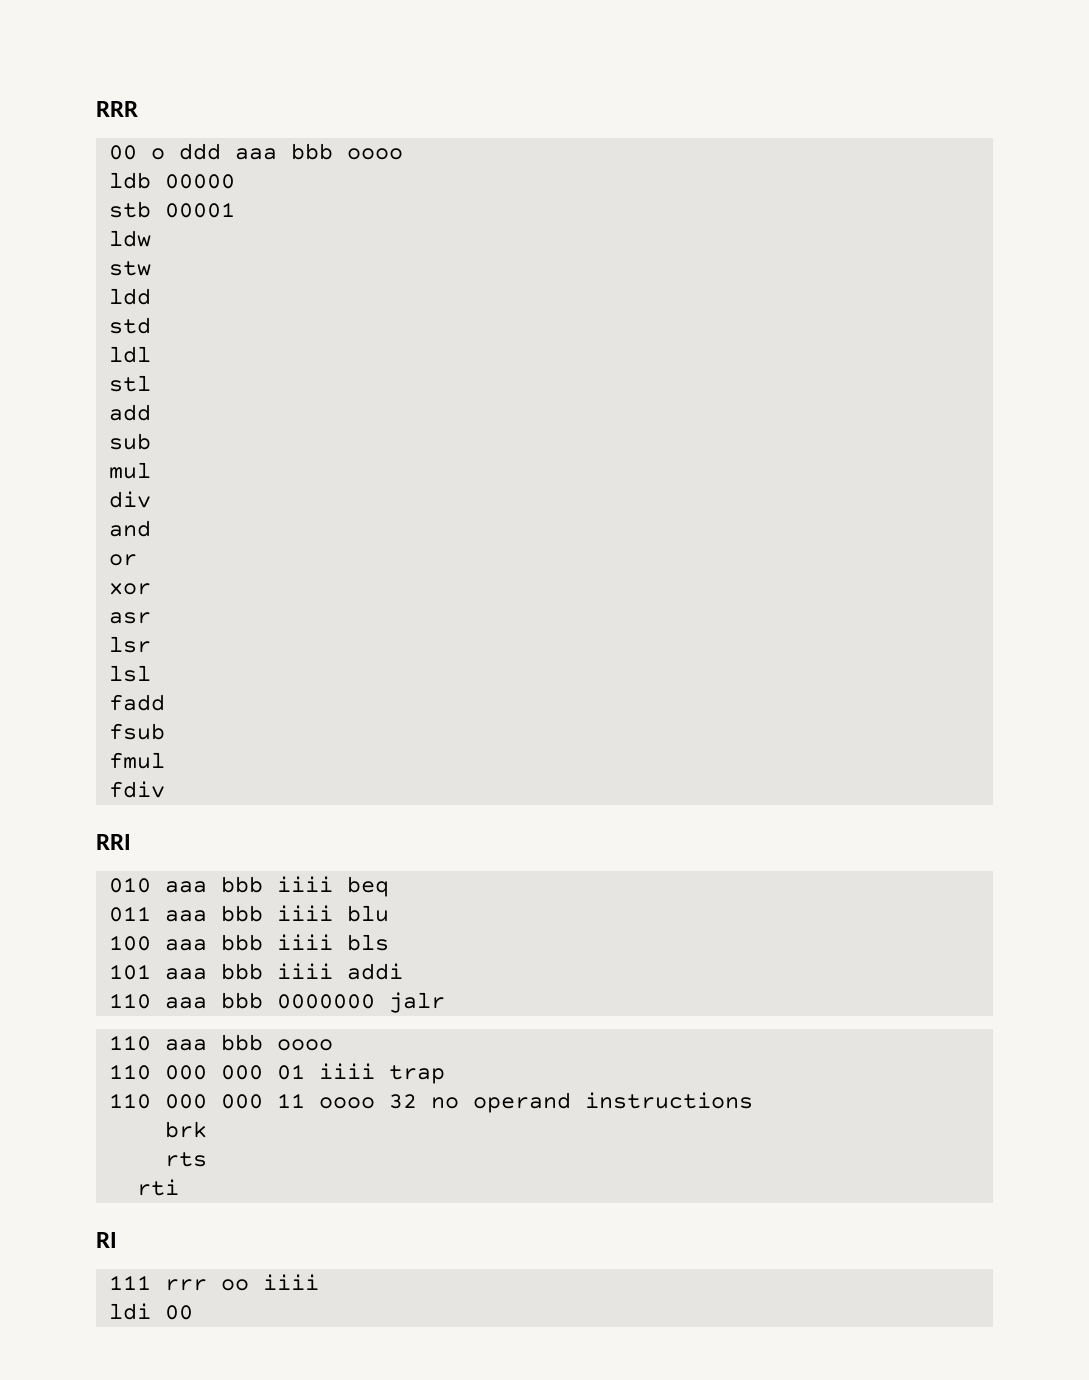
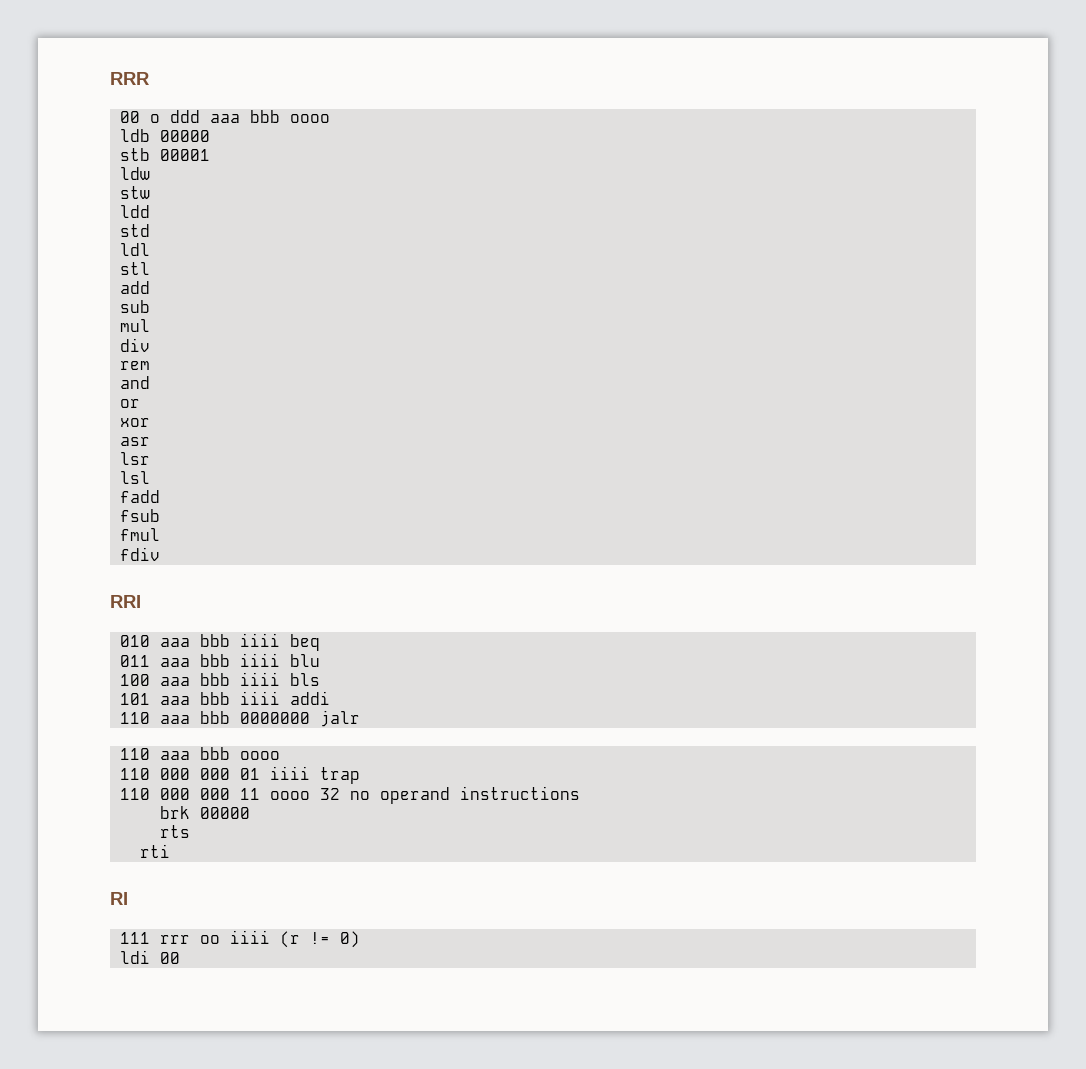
(151, 499) none -> [119,361,150,370] // rem
(207, 1129) none -> [199,807,250,819] 00000
(319, 1282) none -> [279,931,360,948] (r != 0)

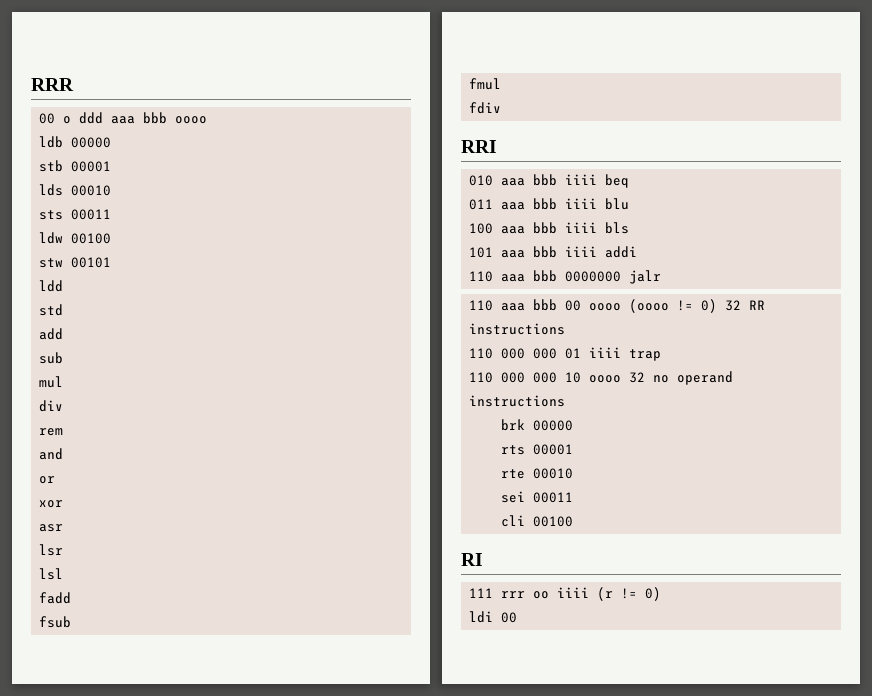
(210, 155) none -> [39,184,112,196] [39,209,112,220] // lds 00010 // sts 00011
(150, 173) none -> [71,233,112,244] 00100
(150, 192) none -> [71,257,112,268] 00101
[119,243,150,256] [119,262,150,275] // ldl // stl -> (64, 310) none
[239,751,280,760] oooo -> [565,299,766,313] [469,323,566,335] 00 oooo (oooo != 0) 32 RR instructions
[239,788,260,800] 11 -> [565,372,582,383] 10
[139,844,170,858] // rti -> [533,444,574,455] [501,468,574,479] [501,491,574,503] [501,515,574,527] 00001 // rte 00010 // sei 00011 // cli 00100

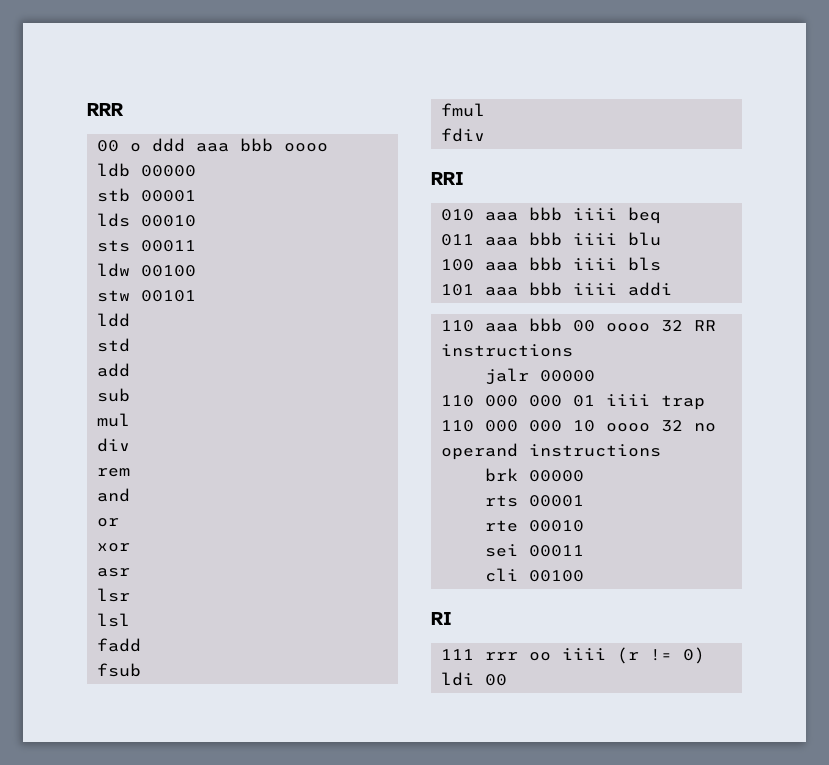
[469,270,662,284] // 110 aaa bbb 0000000 jalr -> (672, 289) none
[629,299,718,313] (oooo != 0) -> (650, 327) none
(566, 329) none -> [484,368,595,385] // jalr 00000

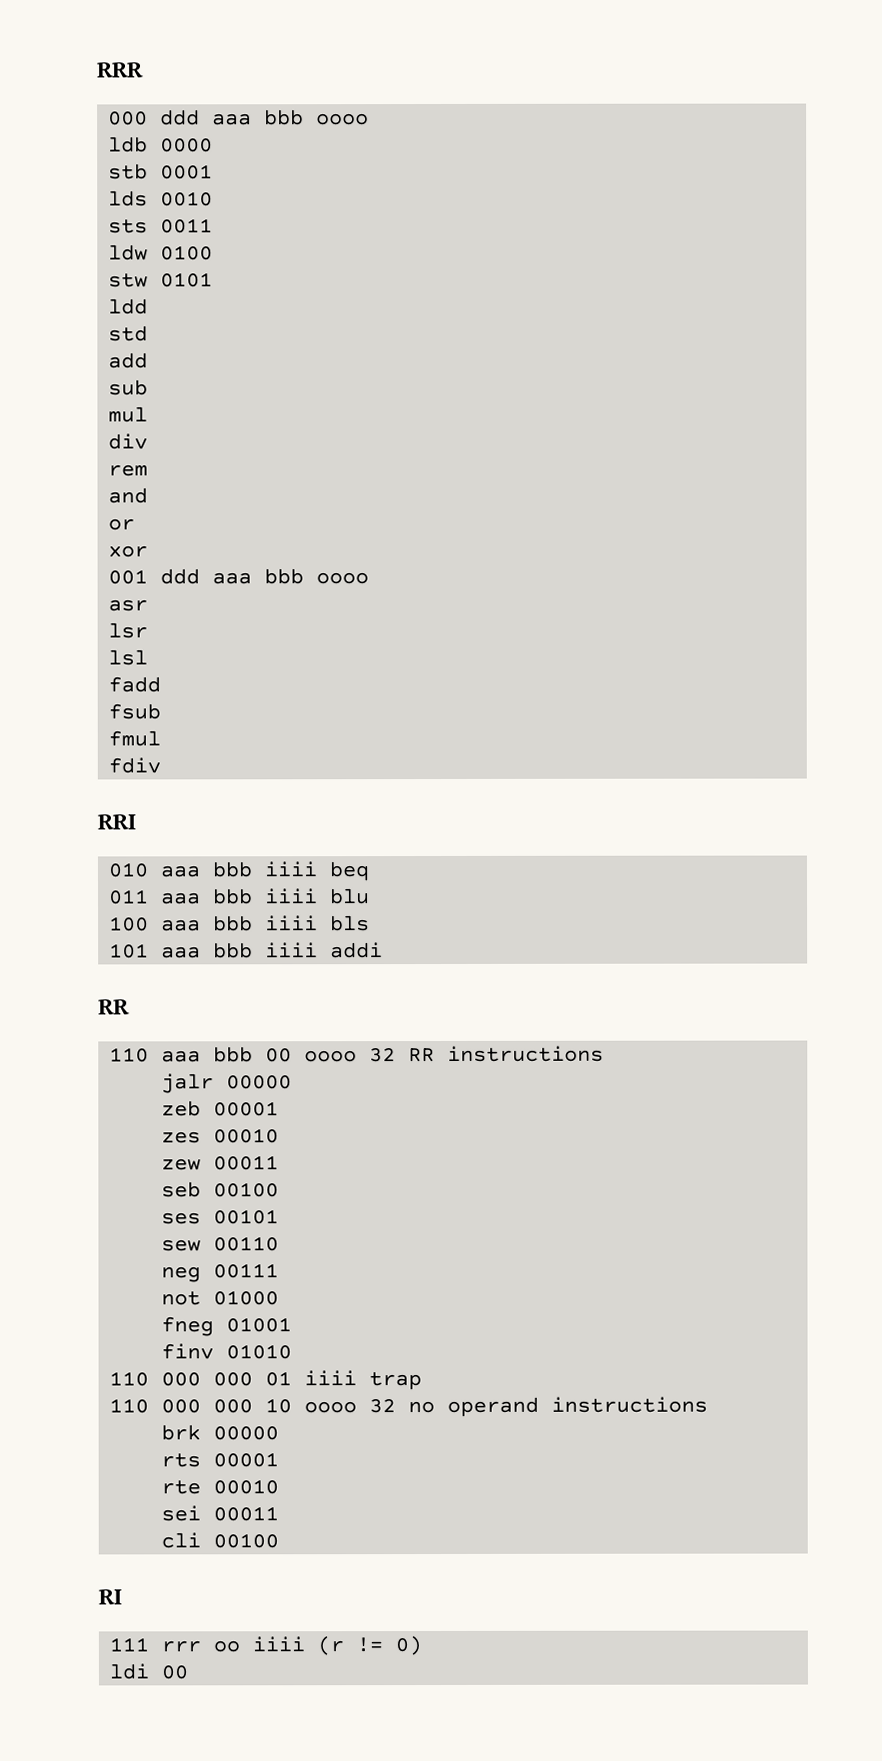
[96,140,141,152] 00 o -> [107,111,148,126] 000
[140,165,196,177] 00000 -> [159,138,213,153] 0000
[140,190,196,202] 00001 -> [159,164,213,180] 0001
[140,215,196,227] 00010 -> [159,191,213,207] 0010
[140,240,196,252] 00011 -> [159,218,213,234] 0011
[140,265,196,277] 00100 -> [159,245,213,261] 0100
[140,290,196,302] 00101 -> [159,272,213,288] 0101
(130, 547) none -> [107,568,369,585] // 001 ddd aaa bbb oooo
(672, 289) none -> [98,999,130,1015] // RR
(595, 376) none -> [160,1100,279,1117] [160,1128,279,1144] [160,1155,279,1171] [160,1181,279,1198] [160,1209,279,1225] [160,1236,279,1252] [160,1263,279,1283] [160,1290,279,1306] [160,1316,292,1337] [160,1343,292,1360] // zeb 00001 // zes 00010 // zew 00011 // seb 00100 // ses 00101 // sew 00110 // neg 00111 // not 01000 // fneg 01001 // finv 01010

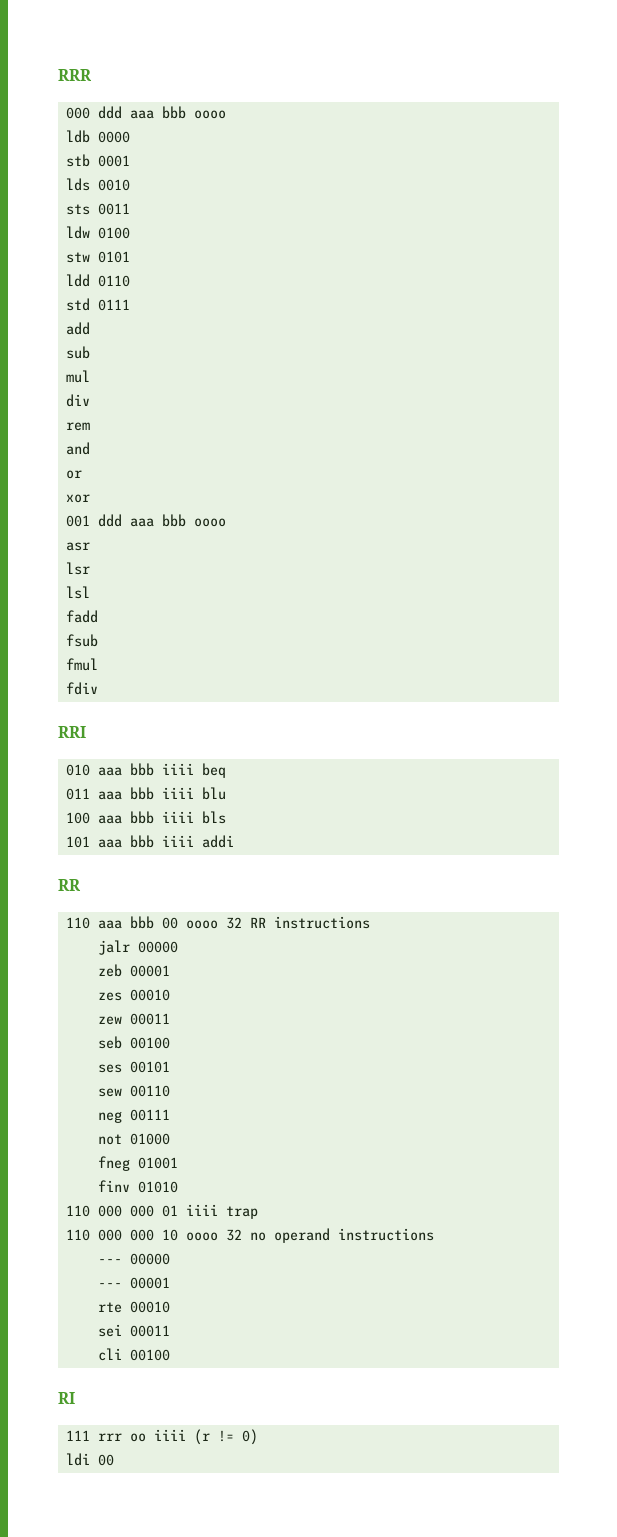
(148, 306) none -> [98,275,131,287] 0110
(148, 333) none -> [98,299,131,311] 0111
[160,1424,279,1441] [160,1453,201,1468] brk 00000 // rts -> [98,1253,171,1265] [98,1283,123,1288] --- 00000 // ---

